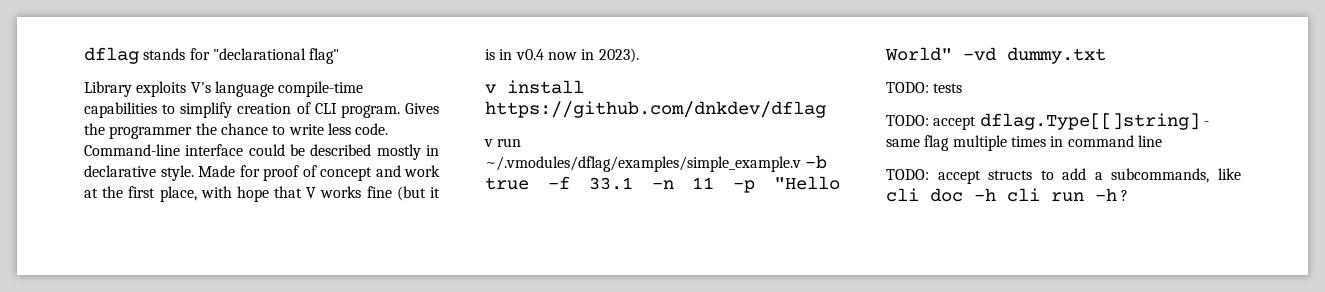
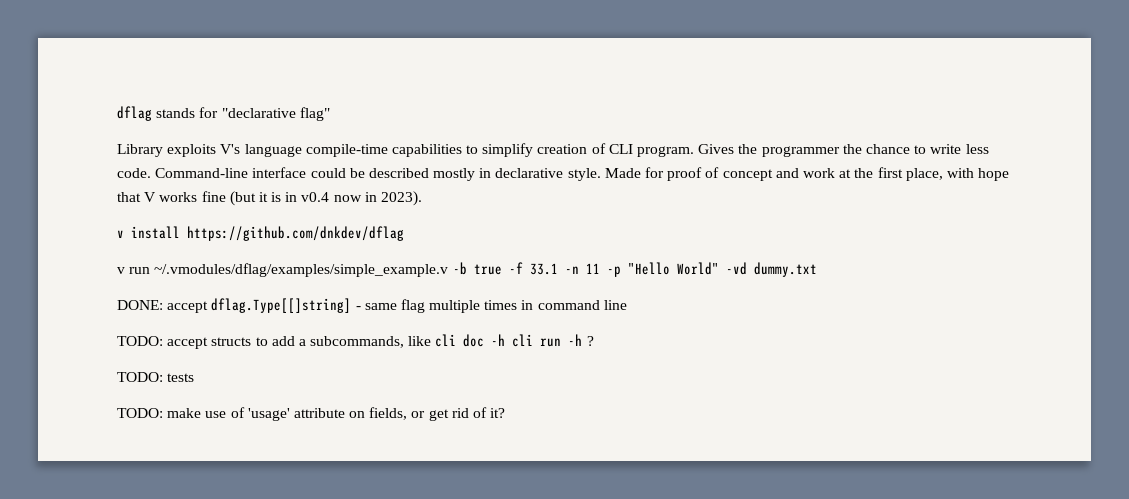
[212,48,306,60] "declarational -> [221,108,296,118] "declarative
[886,82,963,93] [886,115,929,126] TODO: tests // TODO: -> [117,300,163,310] DONE:
(1129, 195) none -> [117,372,195,382] [117,407,506,421] // TODO: tests // TODO: make use of 'usage' attribute on fields, or get rid of it?

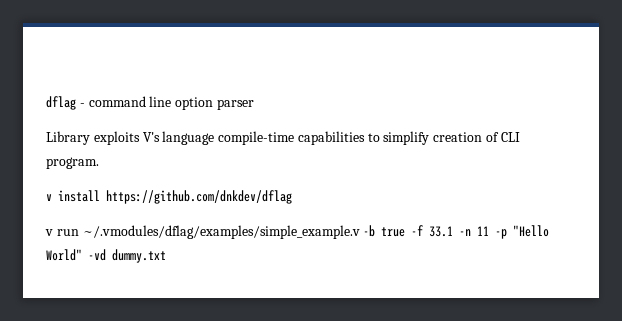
[156,107,330,121] stands for "declarative flag" -> [79,96,254,110] - command line option parser
[698,144,989,157] [117,167,1010,181] [117,191,423,206] Gives the programmer the chance to write less code. Command-line interface could be described mostly in declarative style. Made for proof of concept and work at the first place, with hope that V works fine (but it is in v0.4 now in 2023). -> (99, 163) none
[117,298,627,313] [117,334,594,349] [117,372,195,382] [117,407,506,421] // DONE: accept dflag.Type[[]string] - same flag multiple times in command line // TODO: accept structs to add a subcommands, like cli doc -h cli run -h ? // TODO: tests // TODO: make use of 'usage' attribute on fields, or get rid of it? -> (166, 256) none

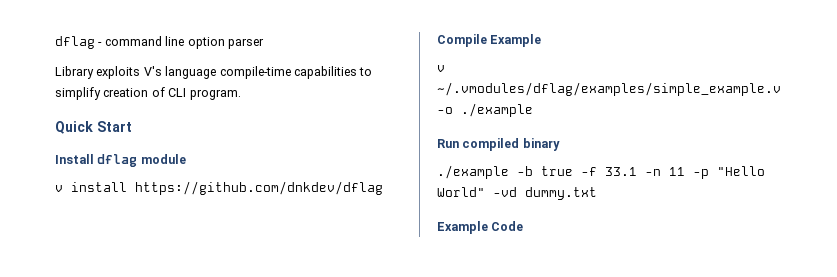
(99, 163) none -> [55,121,132,134] [55,154,186,167] // Quick Start // Install dflag module
[45,225,360,239] // v run ~/.vmodules/dflag/examples/simple_example.v -> [437,34,542,47] [437,65,445,72] [437,82,781,96] [437,103,533,117] [437,138,560,151] [437,165,509,179] // Compile Example // v ~/.vmodules/dflag/examples/simple_example.v -o ./example // Run compiled binary // ./example
(166, 256) none -> [437,221,524,234] // Example Code

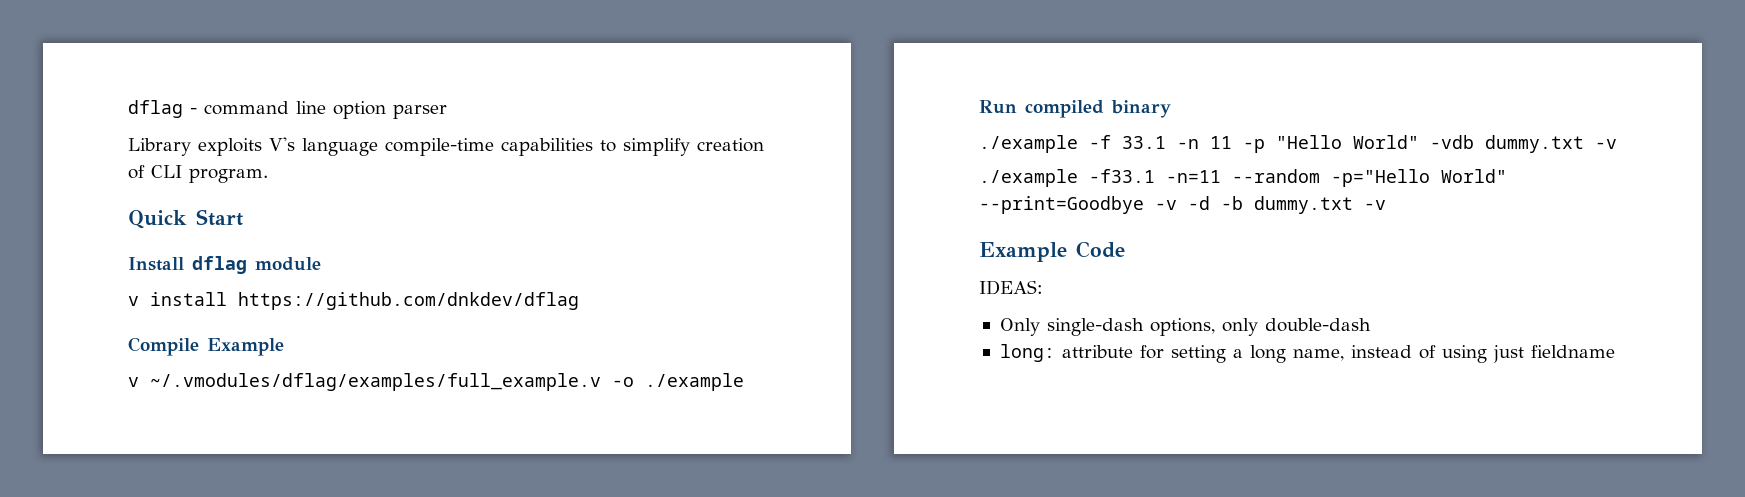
[437,82,781,96] ~/.vmodules/dflag/examples/simple_example.v -> [150,373,601,391] ~/.vmodules/dflag/examples/full_example.v
[517,166,573,176] -b true -> (1078, 144) none
[493,187,597,200] [437,221,524,234] -vd dummy.txt // Example Code -> [1430,135,1617,153] [979,169,1507,187] [979,196,1386,214] [979,241,1125,262] [979,280,1043,295] [999,318,1371,336] [999,344,1615,363] -vdb dummy.txt -v // ./example -f33.1 -n=11 --random -p="Hello World" --print=Goodbye -v -d -b dummy.txt -v // Example Code // IDEAS: // Only single-dash options, only double-dash // long: attribute for setting a long name, instead of using just fieldname

